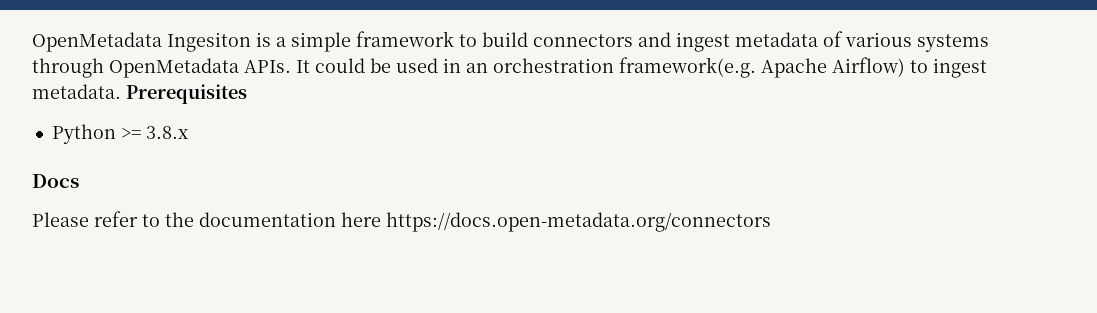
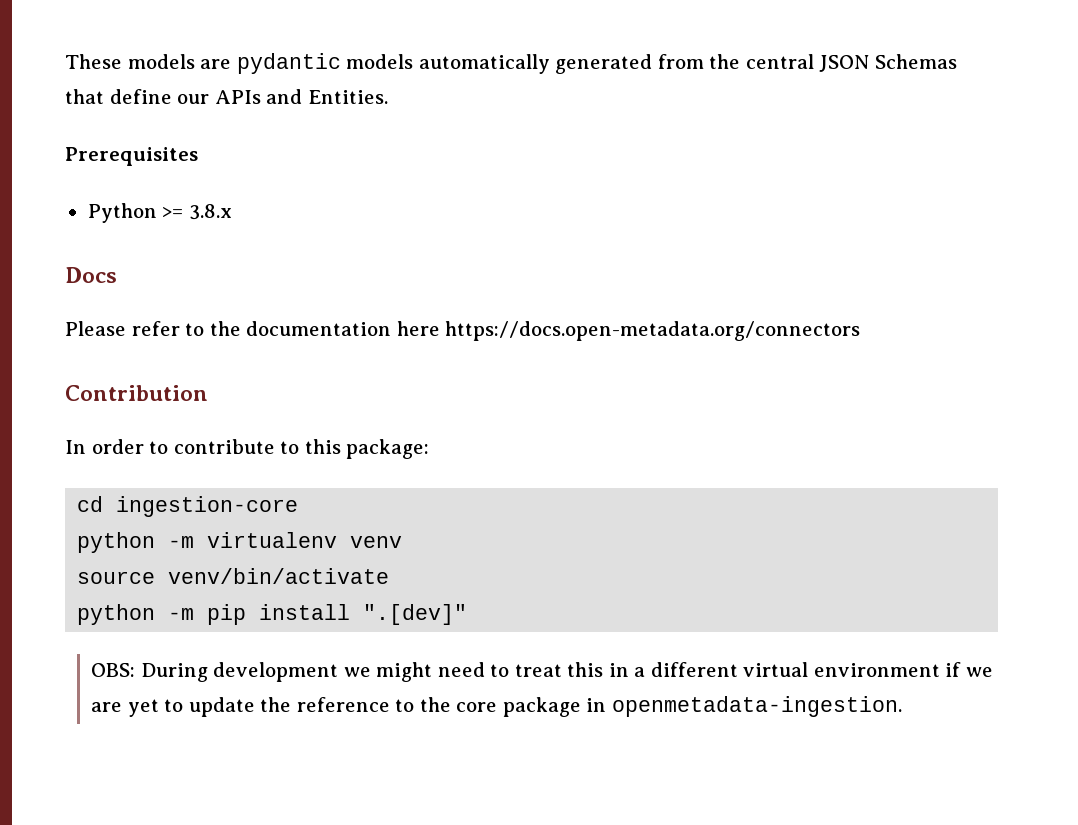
[32,31,989,52] [32,57,987,78] [32,84,121,99] OpenMetadata Ingesiton is a simple framework to build connectors and ingest metadata of various systems through OpenMetadata APIs. It could be used in an orchestration framework(e.g. Apache Airflow) to ingest metadata. -> [65,53,957,74] [65,89,388,104] These models are pydantic models automatically generated from the central JSON Schemas that define our APIs and Entities. //
(771, 222) none -> [65,385,208,401] [65,439,430,459] [77,496,299,517] [77,532,403,553] [77,568,390,584] [77,604,468,625] [90,662,994,682] [90,696,902,717] // Contribution // In order to contribute to this package: // cd ingestion-core // python -m virtualenv venv // source venv/bin/activate // python -m pip install ".[dev]" // OBS: During development we might need to treat this in a different virtual environment if we are yet to update the reference to the core package in openmetadata-ingestion.

